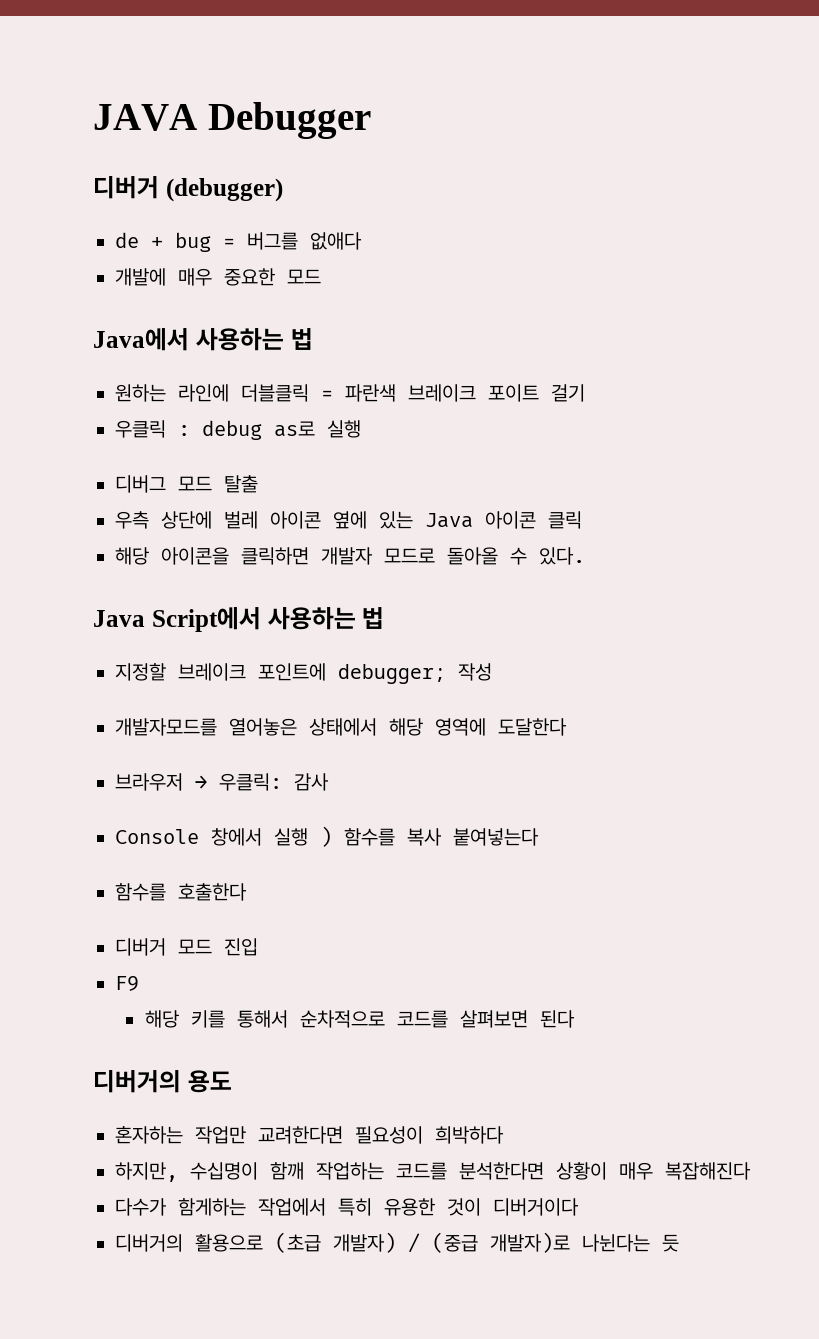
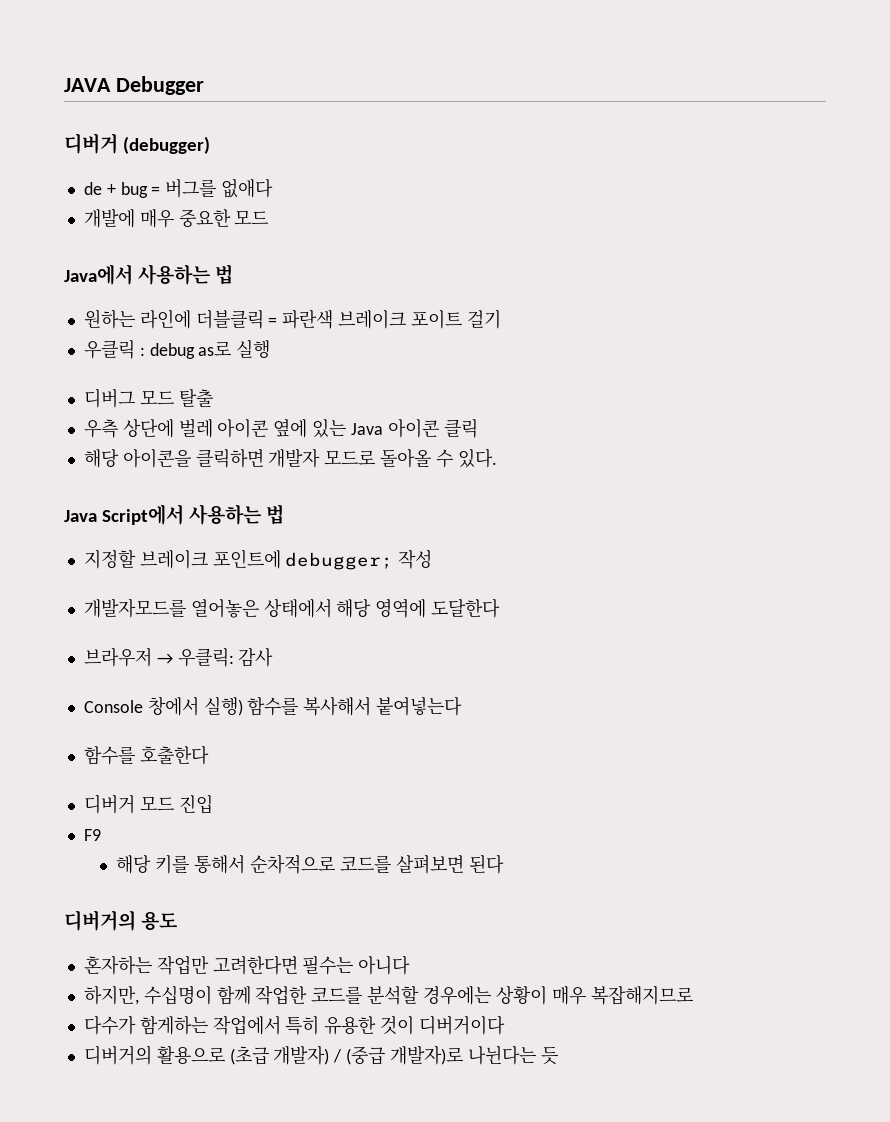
[274,826,442,847] 실행 ) 함수를 복사 -> [203,697,372,716] 실행) 함수를 복사해서
[258,1126,504,1144] 교려한다면 필요성이 희박하다 -> [212,955,411,975] 고려한다면 필수는 아니다
[270,1162,544,1180] 함깨 작업하는 코드를 분석한다면 -> [216,986,491,1005] 함께 작업한 코드를 분석할 경우에는
[665,1162,751,1180] 복잡해진다 -> [590,985,693,1005] 복잡해지므로

